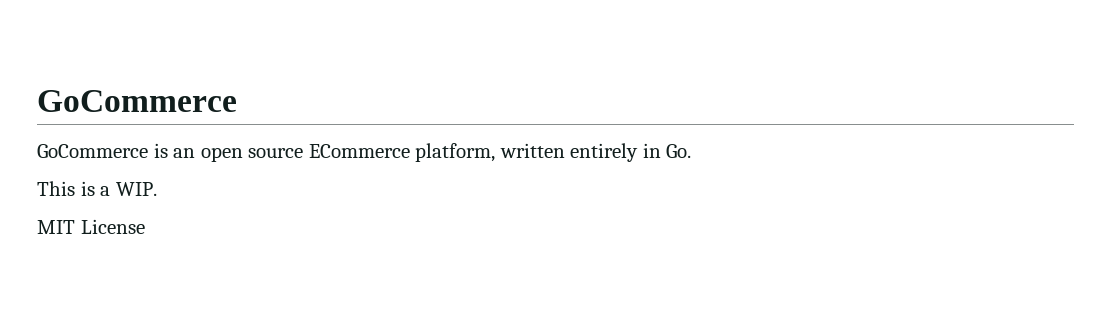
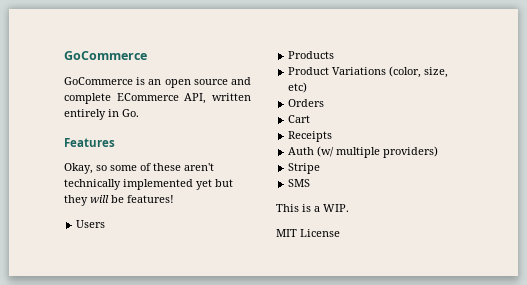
[308,143,496,162] ECommerce platform, -> [231,77,251,85] [64,93,207,104] and complete ECommerce API,
(692, 151) none -> [64,138,115,147] [64,163,214,174] [64,179,233,190] [64,195,174,206] [76,220,106,228] [288,51,335,59] [288,66,449,78] [288,82,308,93] [288,99,325,107] [288,115,311,123] [288,131,333,142] [288,146,439,158] [288,163,321,174] [288,179,311,187] // Features // Okay, so some of these aren't technically implemented yet but they will be features! // Users // Products // Product Variations (color, size, etc) // Orders // Cart // Receipts // Auth (w/ multiple providers) // Stripe // SMS

